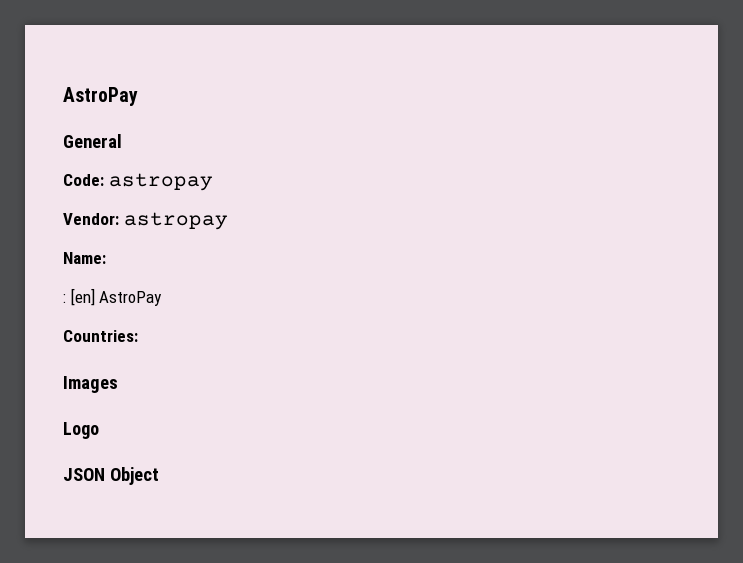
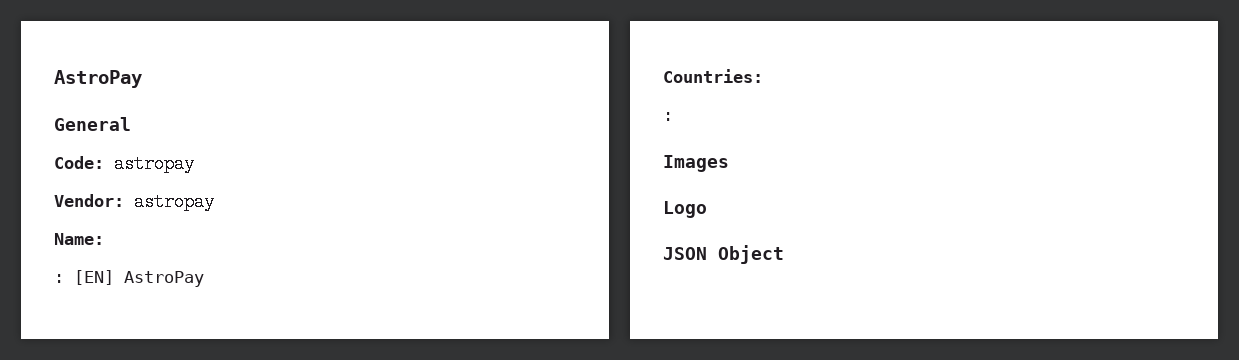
[70,288,95,306] [en] -> [74,270,114,285] [EN]
(138, 336) none -> [663,112,673,121] // :

